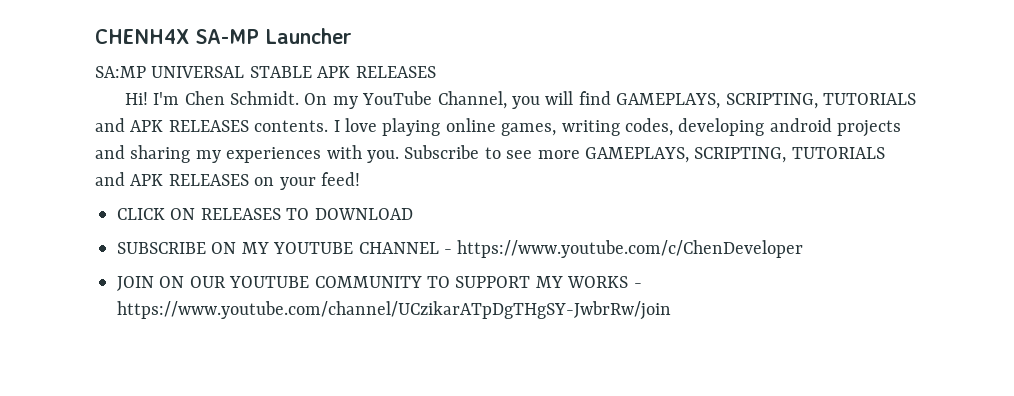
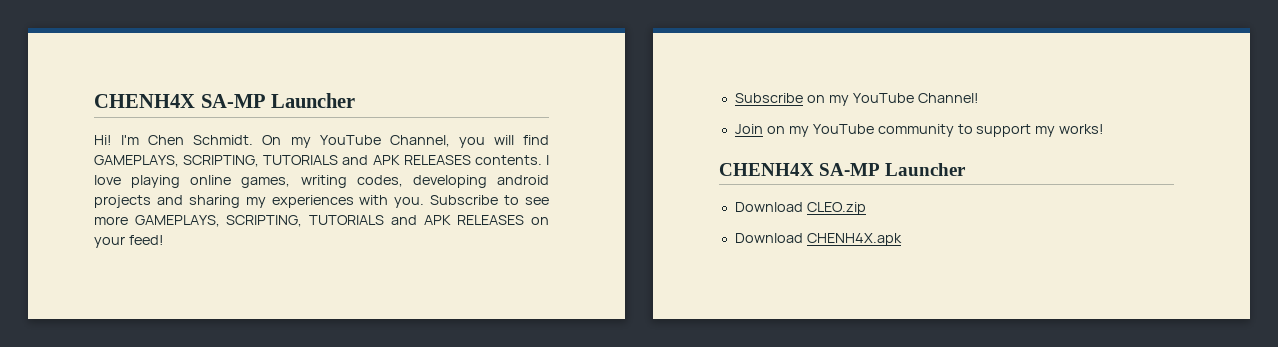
[95,28,352,44] [95,66,436,78] CHENH4X SA-MP Launcher // SA:MP UNIVERSAL STABLE APK RELEASES -> [94,93,356,108] CHENH4X SA-MP Launcher
[117,208,413,220] [117,240,804,258] [117,276,642,291] [117,301,671,320] CLICK ON RELEASES TO DOWNLOAD // SUBSCRIBE ON MY YOUTUBE CHANNEL - https://www.youtube.com/c/ChenDeveloper // JOIN ON OUR YOUTUBE COMMUNITY TO SUPPORT MY WORKS - https://www.youtube.com/channel/UCzikarATpDgTHgSY-JwbrRw/join -> [734,93,979,106] [734,124,1105,137] [719,163,967,176] [734,202,866,215] [734,233,902,246] Subscribe on my YouTube Channel! // Join on my YouTube community to support my works! // CHENH4X SA-MP Launcher // Download CLEO.zip // Download CHENH4X.apk

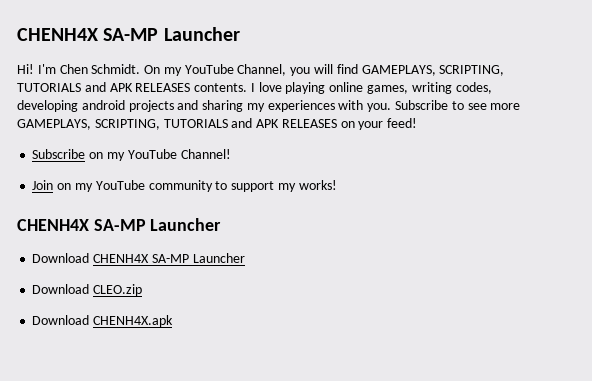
(967, 169) none -> [32,253,245,263] // Download CHENH4X SA-MP Launcher

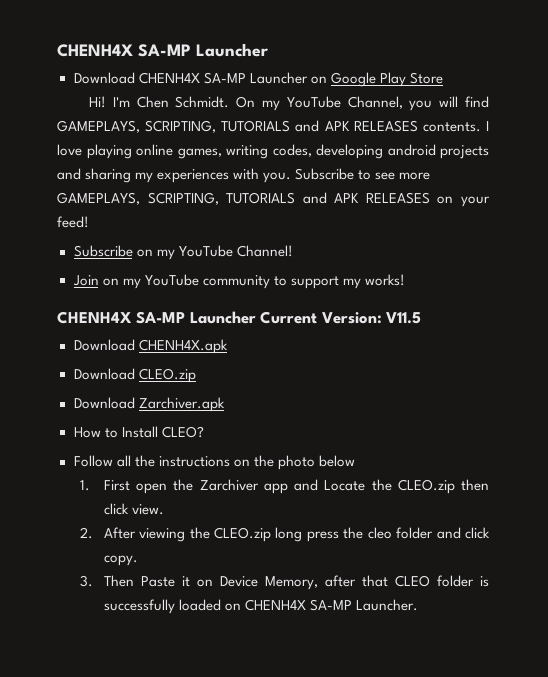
[17,27,240,41] CHENH4X SA-MP Launcher -> [57,43,268,57] [73,72,443,87] CHENH4X SA-MP Launcher // Download CHENH4X SA-MP Launcher on Google Play Store
[32,253,245,263] [32,284,143,296] [32,315,174,327] // Download CHENH4X SA-MP Launcher // Download CLEO.zip // Download CHENH4X.apk -> [260,311,422,324] [73,339,228,354] [73,368,196,383] [73,397,225,412] [73,426,204,438] [73,455,355,470] [80,479,489,494] [103,503,164,515] [80,527,490,542] [103,555,138,566] [80,575,490,590] [103,599,419,614] Current Version: V11.5 // Download CHENH4X.apk // Download CLEO.zip // Download Zarchiver.apk // How to Install CLEO? // Follow all the instructions on the photo below // 1. First open the Zarchiver app and Locate the CLEO.zip then click view. // 2. After viewing the CLEO.zip long press the cleo folder and click copy. // 3. Then Paste it on Device Memory, after that CLEO folder is successfully loaded on CHENH4X SA-MP Launcher.

